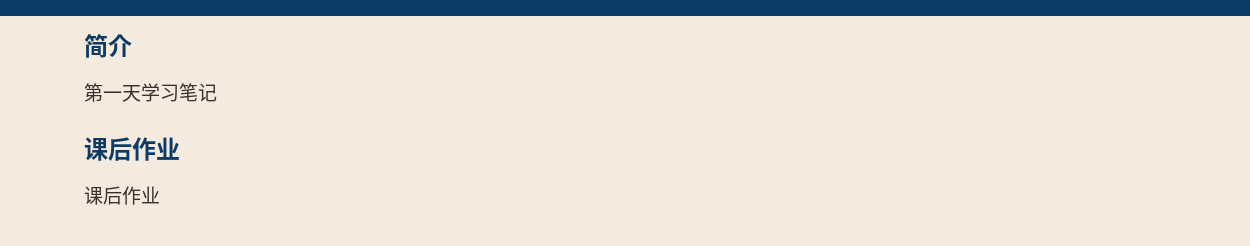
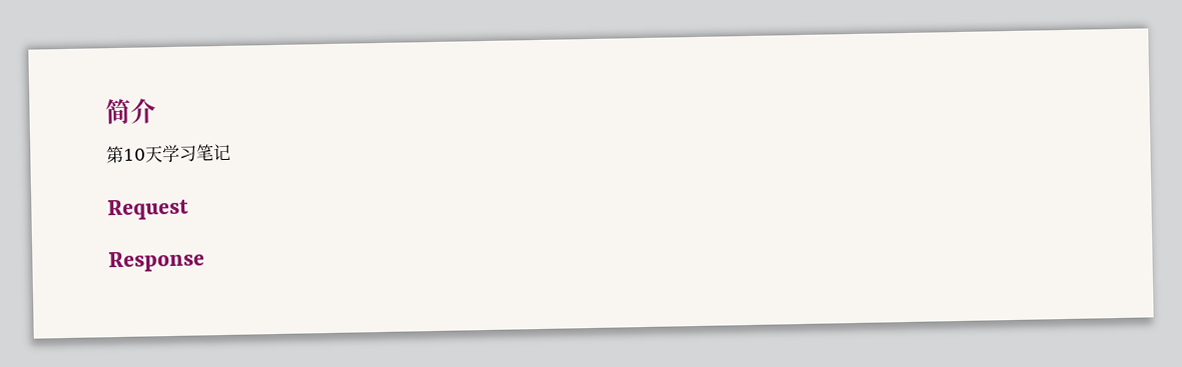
[103,91,122,100] 一 -> [123,148,146,161] 10
[84,137,180,161] [84,186,160,205] 课后作业 // 课后作业 -> [107,198,189,221] [108,250,205,273] Request // Response

